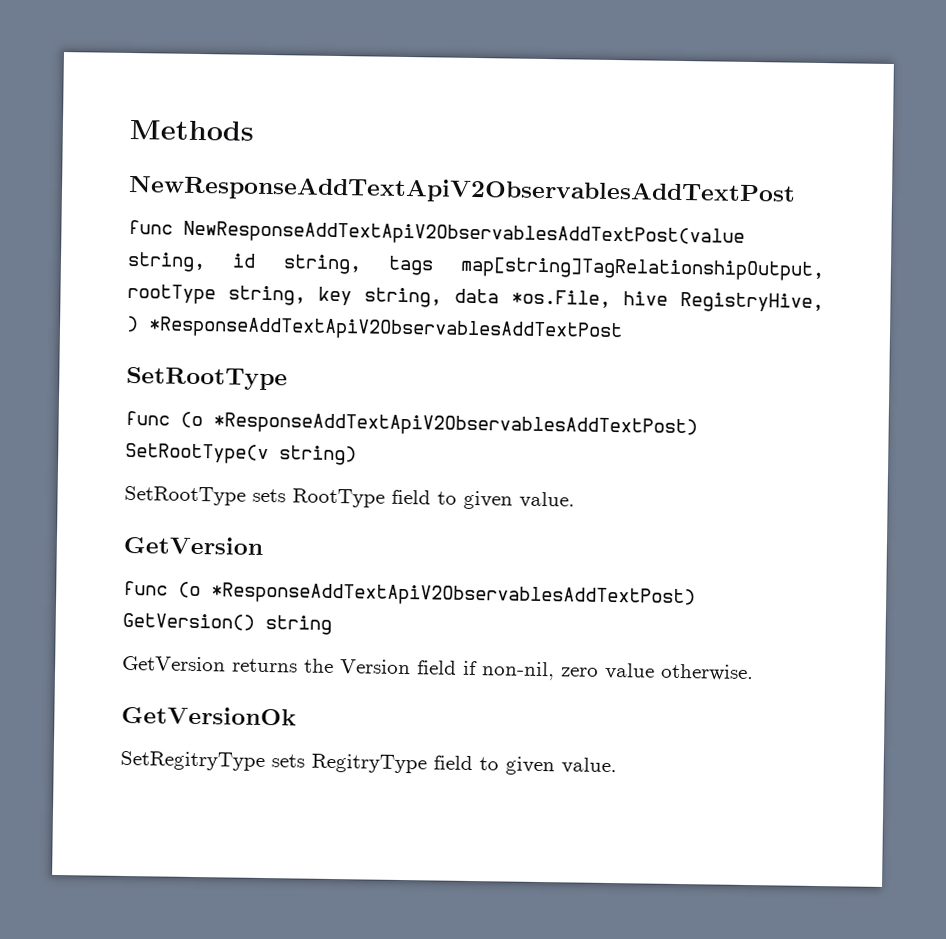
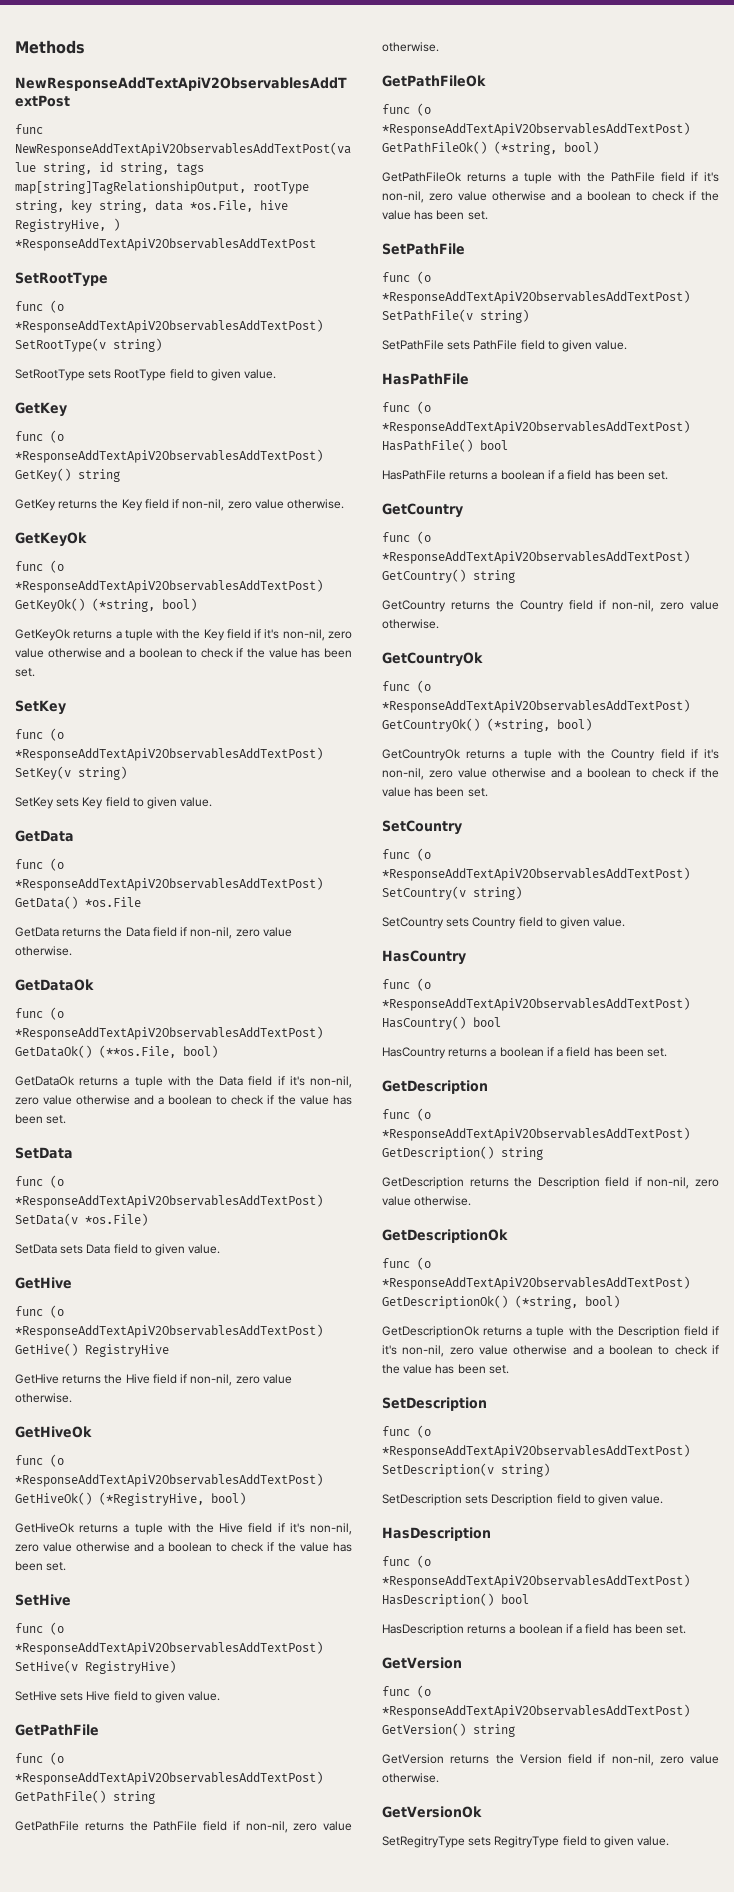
(575, 500) none -> [15,402,67,417] [15,430,64,443] [15,449,323,463] [15,468,120,482] [15,499,345,511] [15,532,87,547] [15,560,64,573] [15,579,323,593] [15,598,197,612] [15,629,352,641] [15,648,352,658] [15,668,35,677] [15,700,66,715] [15,728,64,741] [15,747,323,761] [15,766,127,780] [15,797,213,809] [15,830,74,842] [15,858,64,871] [15,877,323,891] [15,896,141,909] [15,927,292,939] [15,946,72,956] [15,979,94,991] [15,1007,64,1020] [15,1026,323,1040] [15,1045,218,1058] [15,1076,352,1088] [15,1095,352,1105] [15,1114,67,1124] [15,1147,73,1159] [15,1175,64,1188] [15,1194,323,1208] [15,1213,148,1226] [15,1244,221,1256] [15,1277,72,1289] [15,1305,64,1318] [15,1324,323,1338] [15,1343,169,1357] [15,1374,292,1386] [15,1393,72,1403] [15,1426,92,1438] [15,1454,64,1467] [15,1473,323,1487] [15,1492,246,1506] [15,1523,352,1535] [15,1542,352,1552] [15,1561,67,1571] [15,1594,71,1606] [15,1622,64,1635] [15,1641,323,1655] [15,1660,176,1674] [15,1691,221,1703] [15,1724,99,1736] [15,1752,64,1765] [15,1771,323,1785] [15,1790,155,1804] [15,1821,352,1833] [382,42,439,52] [382,75,486,87] [382,103,431,116] [382,122,690,136] [382,141,599,155] [382,172,719,184] [382,191,719,203] [382,210,488,220] [382,243,465,255] [382,271,431,284] [382,290,690,304] [382,309,529,323] [382,340,628,352] [382,373,469,385] [382,401,431,414] [382,420,690,434] [382,439,508,452] [382,470,669,480] [382,503,463,518] [382,531,431,544] [382,550,690,564] [382,569,515,583] [382,600,719,612] [382,619,439,629] [382,652,483,667] [382,680,431,693] [382,699,690,713] [382,718,592,732] [382,749,719,761] [382,768,719,780] [382,787,488,797] [382,820,462,835] [382,848,431,861] [382,867,690,881] [382,886,522,900] [382,917,626,929] [382,950,466,965] [382,978,431,991] [382,997,690,1011] [382,1016,501,1030] [382,1047,668,1059] [382,1080,488,1094] [382,1108,431,1121] [382,1127,690,1141] [382,1146,543,1160] [382,1177,719,1189] [382,1196,472,1206] [382,1229,508,1243] [382,1257,431,1270] [382,1276,690,1290] [382,1295,620,1309] [382,1326,719,1338] [382,1345,719,1357] [382,1364,509,1374] [382,1397,487,1411] [382,1425,431,1438] [382,1444,690,1458] [382,1463,550,1477] [382,1494,664,1506] [382,1527,491,1541] [382,1555,431,1568] [382,1574,690,1588] [382,1593,529,1607] [382,1624,687,1636] // GetKey // func (o *ResponseAddTextApiV2ObservablesAddTextPost) GetKey() string // GetKey returns the Key field if non-nil, zero value otherwise. // GetKeyOk // func (o *ResponseAddTextApiV2ObservablesAddTextPost) GetKeyOk() (*string, bool) // GetKeyOk returns a tuple with the Key field if it's non-nil, zero value otherwise and a boolean to check if the value has been set. // SetKey // func (o *ResponseAddTextApiV2ObservablesAddTextPost) SetKey(v string) // SetKey sets Key field to given value. // GetData // func (o *ResponseAddTextApiV2ObservablesAddTextPost) GetData() *os.File // GetData returns the Data field if non-nil, zero value otherwise. // GetDataOk // func (o *ResponseAddTextApiV2ObservablesAddTextPost) GetDataOk() (**os.File, bool) // GetDataOk returns a tuple with the Data field if it's non-nil, zero value otherwise and a boolean to check if the value has been set. // SetData // func (o *ResponseAddTextApiV2ObservablesAddTextPost) SetData(v *os.File) // SetData sets Data field to given value. // GetHive // func (o *ResponseAddTextApiV2ObservablesAddTextPost) GetHive() RegistryHive // GetHive returns the Hive field if non-nil, zero value otherwise. // GetHiveOk // func (o *ResponseAddTextApiV2ObservablesAddTextPost) GetHiveOk() (*RegistryHive, bool) // GetHiveOk returns a tuple with the Hive field if it's non-nil, zero value otherwise and a boolean to check if the value has been set. // SetHive // func (o *ResponseAddTextApiV2ObservablesAddTextPost) SetHive(v RegistryHive) // SetHive sets Hive field to given value. // GetPathFile // func (o *ResponseAddTextApiV2ObservablesAddTextPost) GetPathFile() string // GetPathFile returns the PathFile field if non-nil, zero value otherwise. // GetPathFileOk // func (o *ResponseAddTextApiV2ObservablesAddTextPost) GetPathFileOk() (*string, bool) // GetPathFileOk returns a tuple with the PathFile field if it's non-nil, zero value otherwise and a boolean to check if the value has been set. // SetPathFile // func (o *ResponseAddTextApiV2ObservablesAddTextPost) SetPathFile(v string) // SetPathFile sets PathFile field to given value. // HasPathFile // func (o *ResponseAddTextApiV2ObservablesAddTextPost) HasPathFile() bool // HasPathFile returns a boolean if a field has been set. // GetCountry // func (o *ResponseAddTextApiV2ObservablesAddTextPost) GetCountry() string // GetCountry returns the Country field if non-nil, zero value otherwise. // GetCountryOk // func (o *ResponseAddTextApiV2ObservablesAddTextPost) GetCountryOk() (*string, bool) // GetCountryOk returns a tuple with the Country field if it's non-nil, zero value otherwise and a boolean to check if the value has been set. // SetCountry // func (o *ResponseAddTextApiV2ObservablesAddTextPost) SetCountry(v string) // SetCountry sets Country field to given value. // HasCountry // func (o *ResponseAddTextApiV2ObservablesAddTextPost) HasCountry() bool // HasCountry returns a boolean if a field has been set. // GetDescription // func (o *ResponseAddTextApiV2ObservablesAddTextPost) GetDescription() string // GetDescription returns the Description field if non-nil, zero value otherwise. // GetDescriptionOk // func (o *ResponseAddTextApiV2ObservablesAddTextPost) GetDescriptionOk() (*string, bool) // GetDescriptionOk returns a tuple with the Description field if it's non-nil, zero value otherwise and a boolean to check if the value has been set. // SetDescription // func (o *ResponseAddTextApiV2ObservablesAddTextPost) SetDescription(v string) // SetDescription sets Description field to given value. // HasDescription // func (o *ResponseAddTextApiV2ObservablesAddTextPost) HasDescription() bool // HasDescription returns a boolean if a field has been set.

